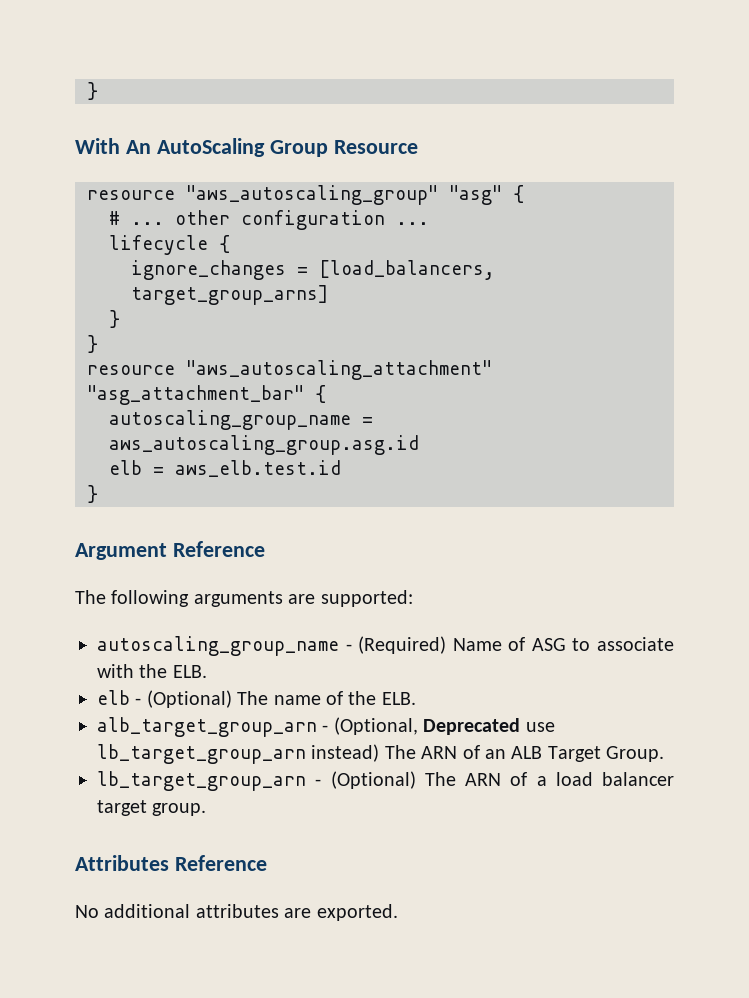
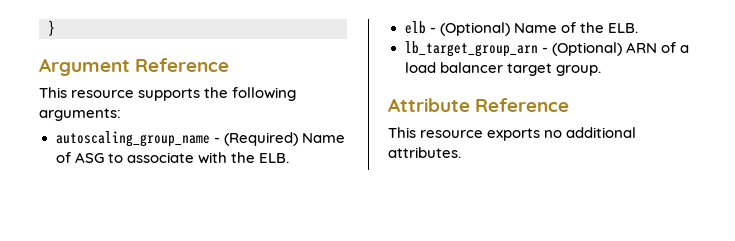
[87,82,98,100] [75,138,418,157] [87,185,524,205] [109,210,429,230] [109,235,230,255] [131,260,495,280] [131,285,328,305] [109,310,120,328] [87,335,98,353] [87,360,492,380] [87,385,326,405] [109,410,373,430] [109,435,419,455] [109,460,341,477] [87,485,98,503] [75,541,265,560] [75,590,413,607] } // With An AutoScaling Group Resource // resource "aws_autoscaling_group" "asg" { // # ... other configuration ... // lifecycle { // ignore_changes = [load_balancers, target_group_arns] // } // } // resource "aws_autoscaling_attachment" "asg_attachment_bar" { // autoscaling_group_name = aws_autoscaling_group.asg.id // elb = aws_elb.test.id // } // Argument Reference // The following arguments are supported: -> [48,20,55,36] [39,58,230,76] [39,87,297,101] [39,108,121,121] } // Argument Reference // This resource supports the following arguments:
[237,691,321,705] The name -> [513,23,557,33] Name
[97,717,555,737] [97,744,665,764] // alb_target_group_arn - (Optional, Deprecated use lb_target_group_arn instead) The ARN of an ALB Target Group. -> (638, 28) none
[424,772,456,786] The -> (622, 49) none
[75,855,267,871] [75,904,398,921] Attributes Reference // No additional attributes are exported. -> [388,98,570,112] [388,127,637,141] [388,147,461,158] Attribute Reference // This resource exports no additional attributes.

